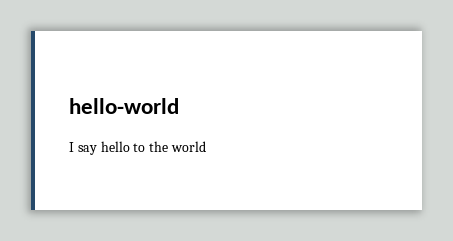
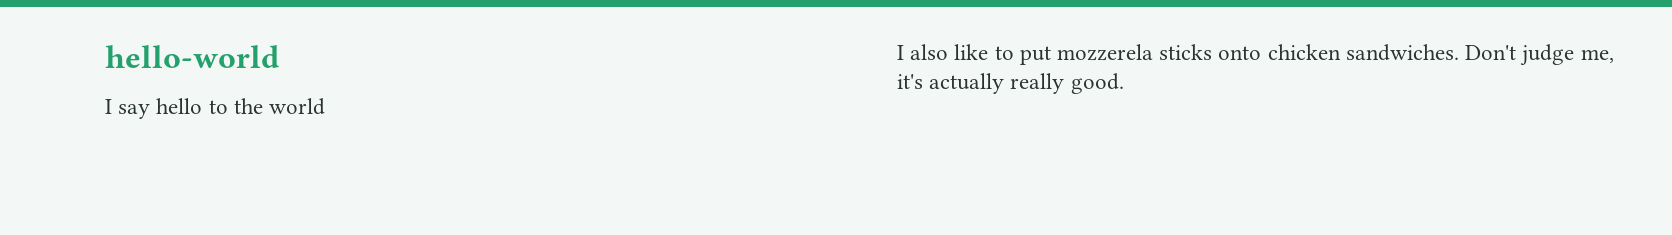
(206, 146) none -> [897,44,1614,66] [897,73,1124,94] // I also like to put mozzerela sticks onto chicken sandwiches. Don't judge me, it's actually really good.

